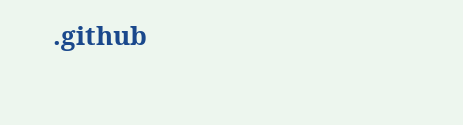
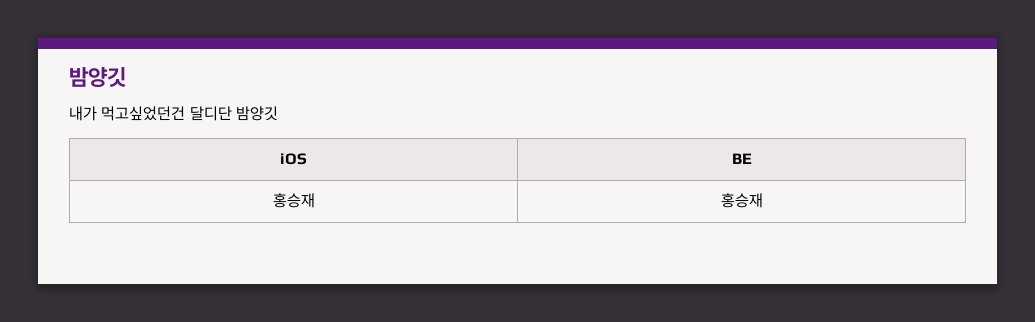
[53,26,147,51] .github -> [69,67,126,88] [69,106,278,121] [280,153,307,165] [731,153,752,164] [272,193,315,208] [720,193,763,208] 밤양깃 // 내가 먹고싶었던건 달디단 밤양깃 // iOS | BE // 홍승재 | 홍승재

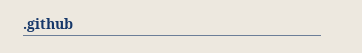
[69,67,126,88] [69,106,278,121] [280,153,307,165] [731,153,752,164] [272,193,315,208] [720,193,763,208] 밤양깃 // 내가 먹고싶었던건 달디단 밤양깃 // iOS | BE // 홍승재 | 홍승재 -> [23,18,73,32] .github

